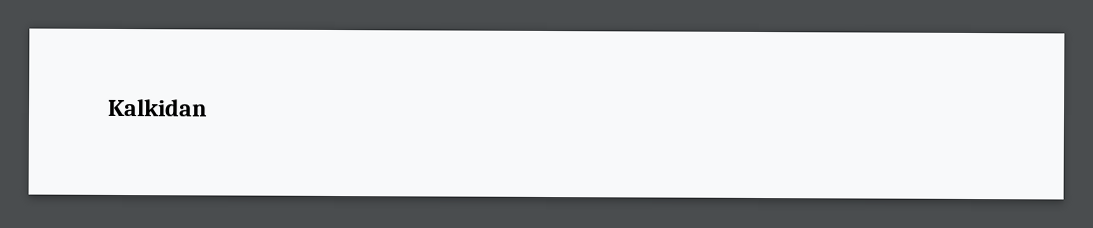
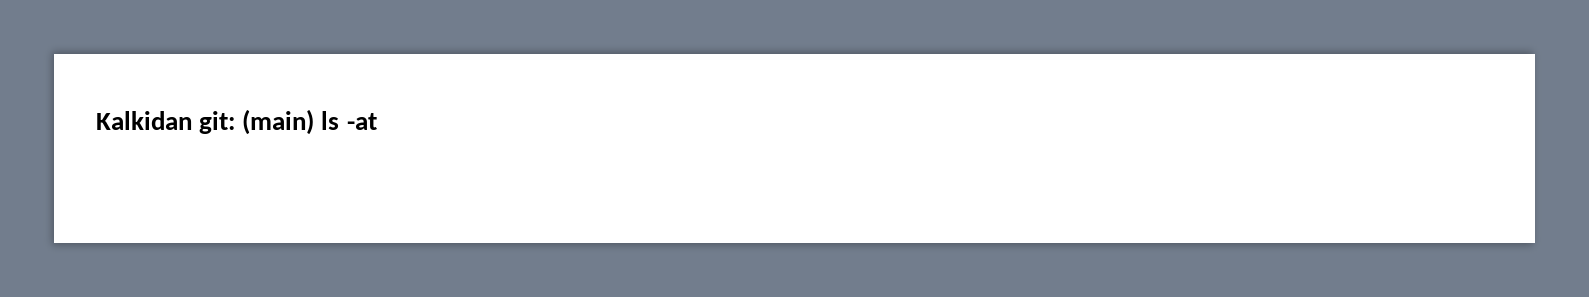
(208, 107) none -> [199,109,377,135] git: (main) ls -at

